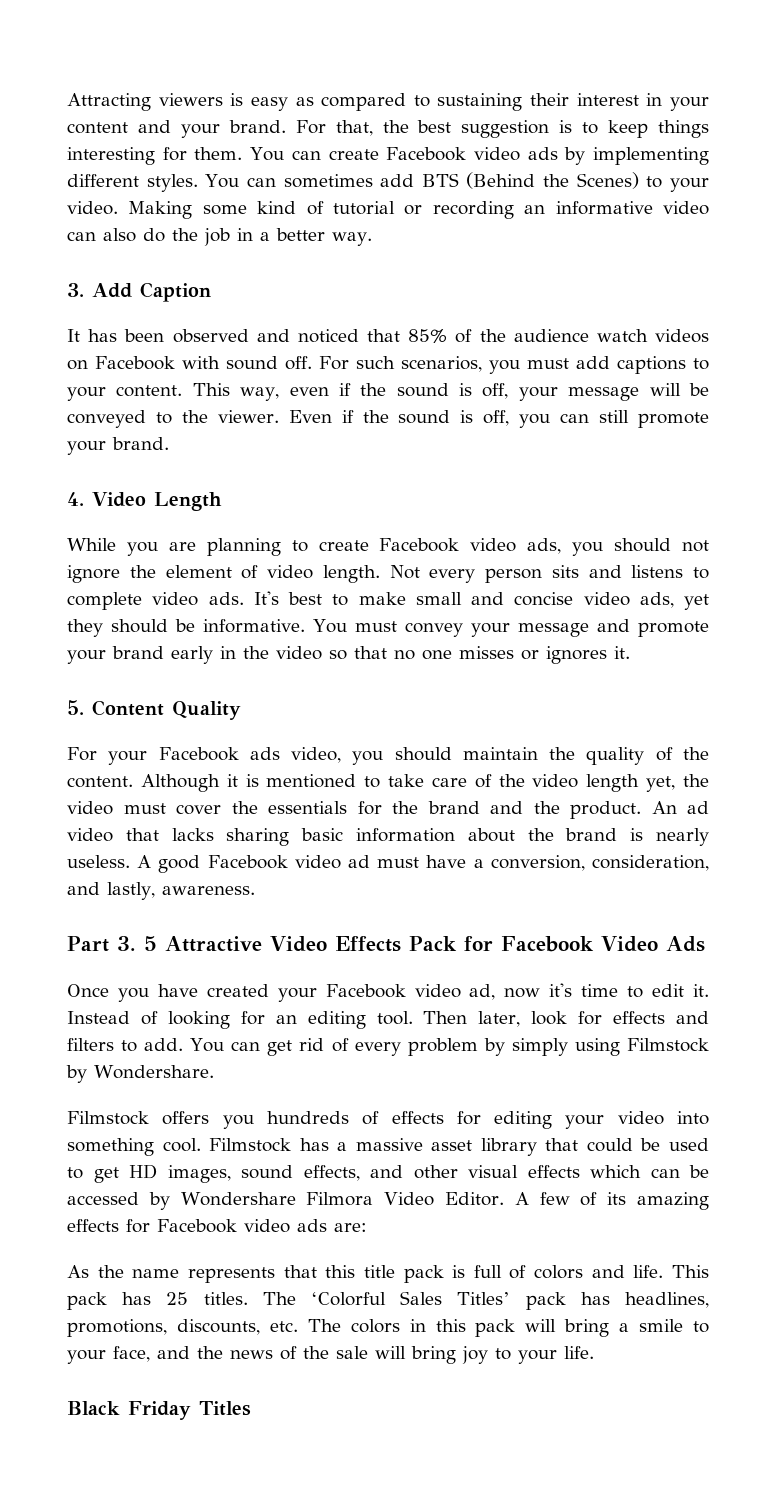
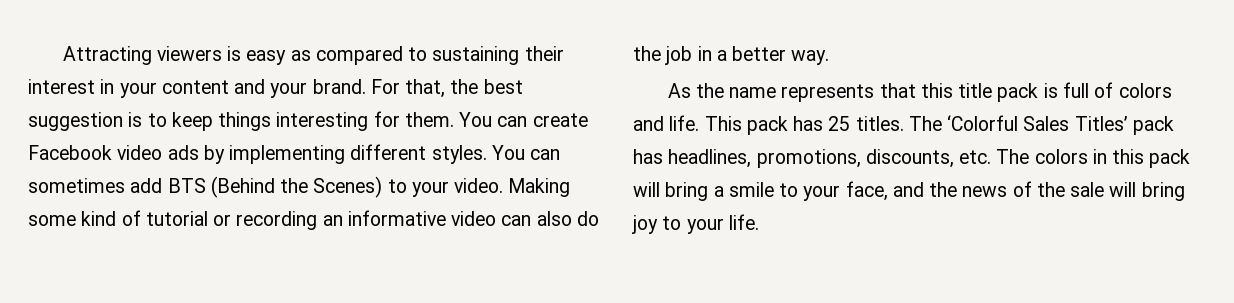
[67,282,211,302] [67,329,709,343] [67,356,709,374] [67,383,709,401] [67,410,709,428] [67,437,169,455] [67,492,222,511] [67,538,709,556] [67,565,709,583] [67,591,709,610] [67,619,709,637] [67,646,630,664] [67,700,241,720] [67,747,709,765] [67,774,709,792] [67,801,709,819] [67,828,709,846] [67,855,709,873] [67,882,255,900] [67,936,705,952] [67,983,709,1002] [67,1011,709,1029] [67,1038,709,1056] [66,1065,214,1083] [67,1111,709,1129] [67,1138,709,1156] [67,1164,709,1183] [67,1192,709,1210] [67,1219,367,1233] // 3. Add Caption // It has been observed and noticed that 85% of the audience watch videos on Facebook with sound off. For such scenarios, you must add captions to your content. This way, even if the sound is off, your message will be conveyed to the viewer. Even if the sound is off, you can still promote your brand. // 4. Video Length // While you are planning to create Facebook video ads, you should not ignore the element of video length. Not every person sits and listens to complete video ads. It's best to make small and concise video ads, yet they should be informative. You must convey your message and promote your brand early in the video so that no one misses or ignores it. // 5. Content Quality // For your Facebook ads video, you should maintain the quality of the content. Although it is mentioned to take care of the video length yet, the video must cover the essentials for the brand and the product. An ad video that lacks sharing basic information about the brand is nearly useless. A good Facebook video ad must have a conversion, consideration, and lastly, awareness. // Part 3. 5 Attractive Video Effects Pack for Facebook Video Ads // Once you have created your Facebook video ad, now it's time to edit it. Instead of looking for an editing tool. Then later, look for effects and filters to add. You can get rid of every problem by simply using Filmstock by Wondershare. // Filmstock offers you hundreds of effects for editing your video into something cool. Filmstock has a massive asset library that could be used to get HD images, sound effects, and other visual effects which can be accessed by Wondershare Filmora Video Editor. A few of its amazing effects for Facebook video ads are: -> (830, 57) none
[67,1401,251,1420] // Black Friday Titles -> (759, 222) none

